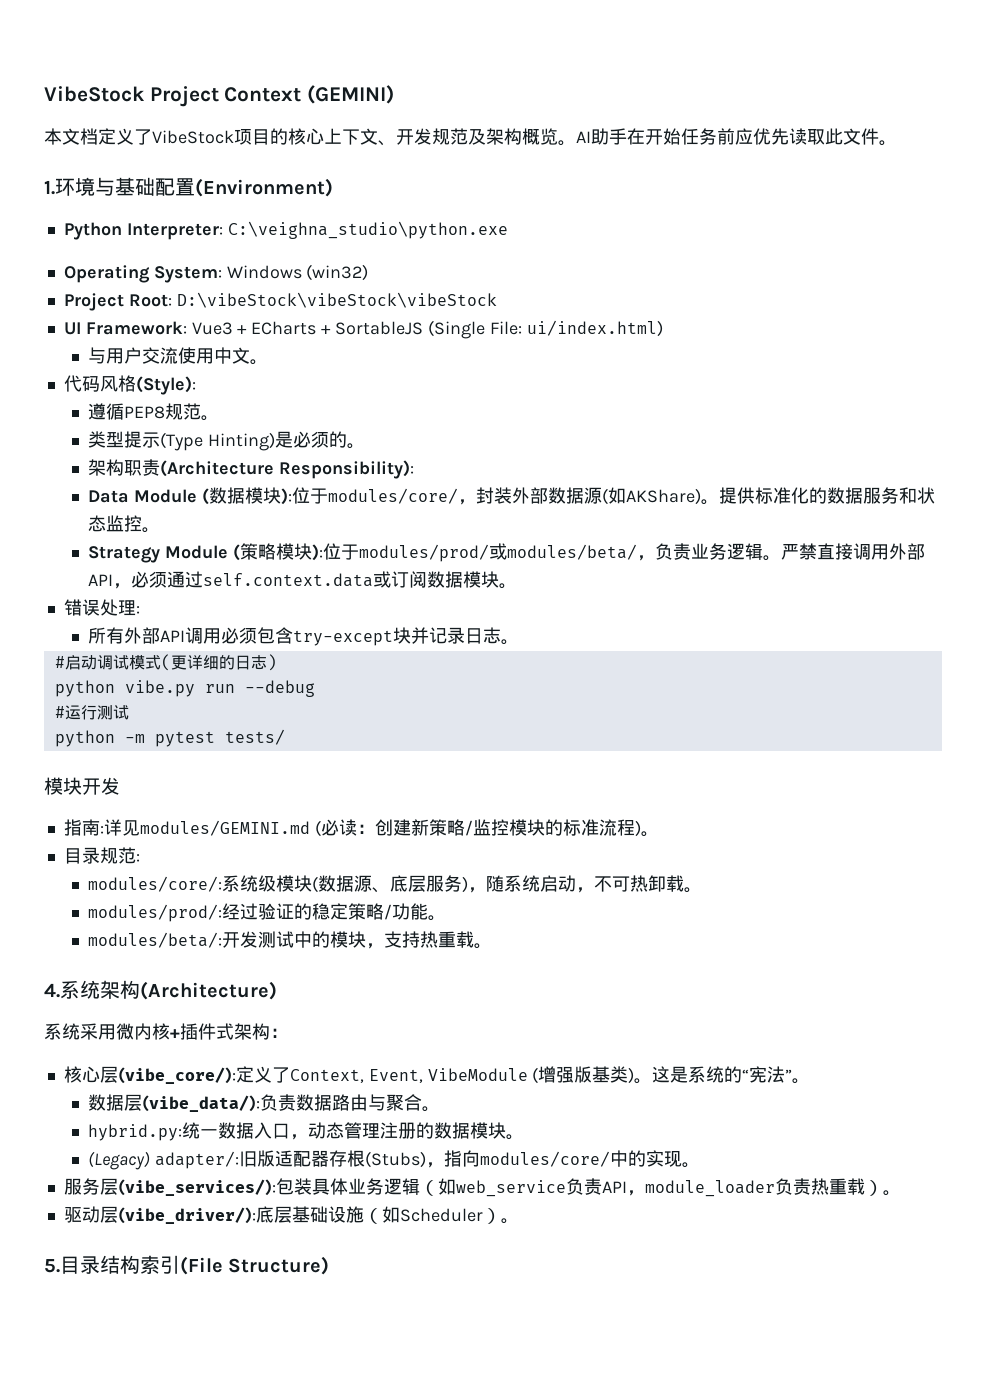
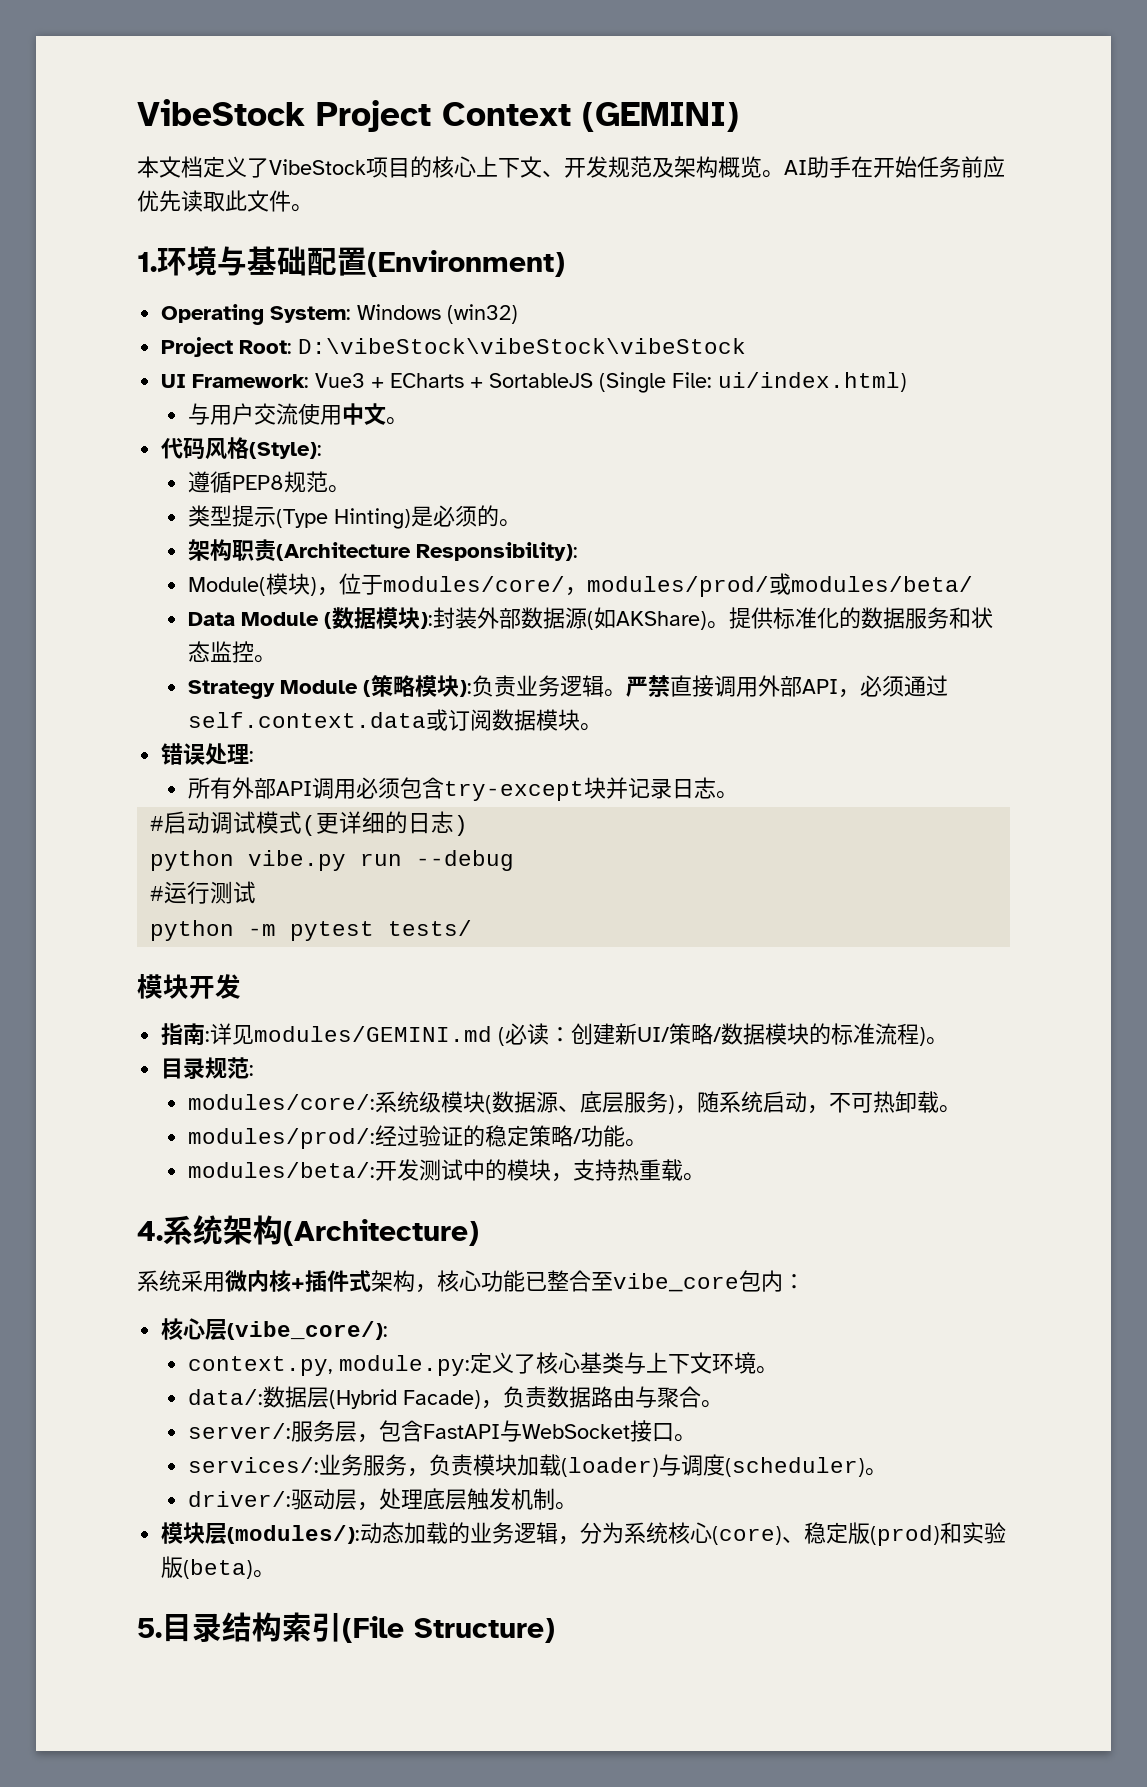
[63,221,508,240] // Python Interpreter: C:\veighna_studio\python.exe -> (565, 263) none
(414, 469) none -> [188,573,974,597] // Module(模块)，位于modules/core/，modules/prod/或modules/beta/
[291,487,476,505] 位于modules/core/， -> (434, 620) none
[322,543,655,562] 位于modules/prod/或modules/beta/， -> (473, 688) none
[428,819,509,836] 策略/监控 -> [637,1023,766,1045] UI/策略/数据
[270,1028,288,1038] [63,1066,811,1084] [87,1094,260,1112] ： // 核心层(vibe_core/):定义了Context, Event, VibeModule (增强版基类)。这是系统的“宪法”。 // 数据层(vibe_data/): -> [415,1270,805,1293] [161,1318,389,1341] [188,1352,779,1376] [188,1386,504,1409] ，核心功能已整合至vibe_core包内： // 核心层(vibe_core/): // context.py, module.py:定义了核心基类与上下文环境。 // data/:数据层(Hybrid Facade)，
[87,1122,524,1141] [87,1150,700,1170] [63,1178,901,1197] [63,1206,501,1224] hybrid.py:统一数据入口，动态管理注册的数据模块。 // (Legacy) adapter/:旧版适配器存根(Stubs)，指向modules/core/中的实现。 // 服务层(vibe_services/):包装具体业务逻辑（如web_service负责API，module_loader负责热重载）。 // 驱动层(vibe_driver/):底层基础设施（如Scheduler） -> [188,1420,697,1443] [188,1454,888,1477] [188,1488,578,1511] [161,1522,1007,1546] [161,1556,254,1579] server/:服务层，包含FastAPI与WebSocket接口。 // services/:业务服务，负责模块加载(loader)与调度(scheduler)。 // driver/:驱动层，处理底层触发机制。 // 模块层(modules/):动态加载的业务逻辑，分为系统核心(core)、稳定版(prod)和实验版(beta)

